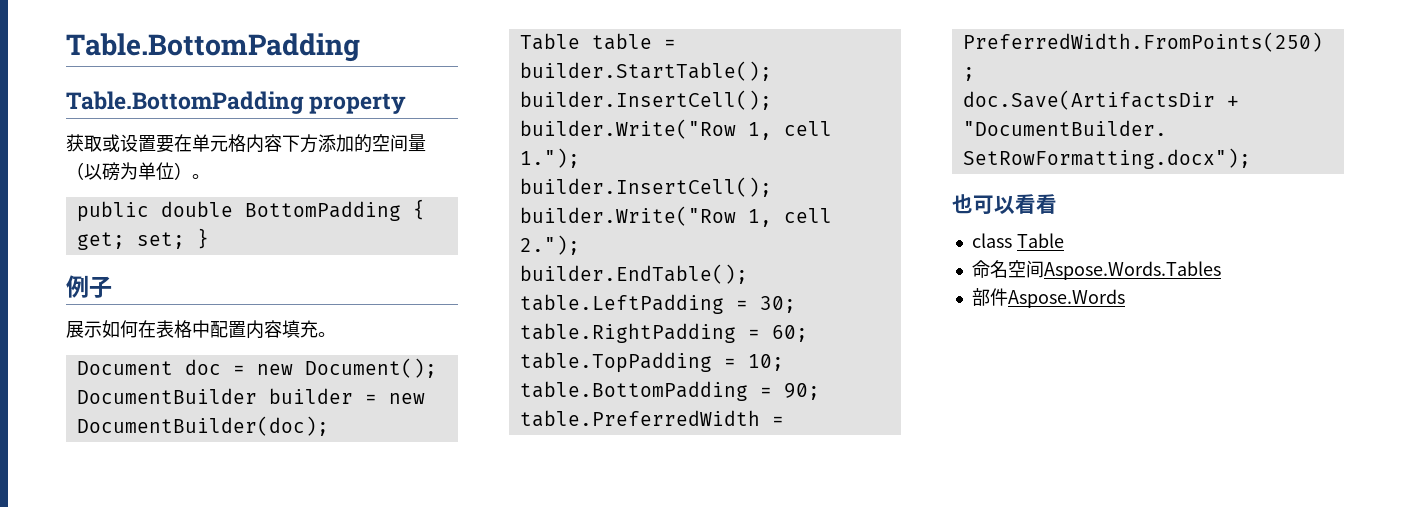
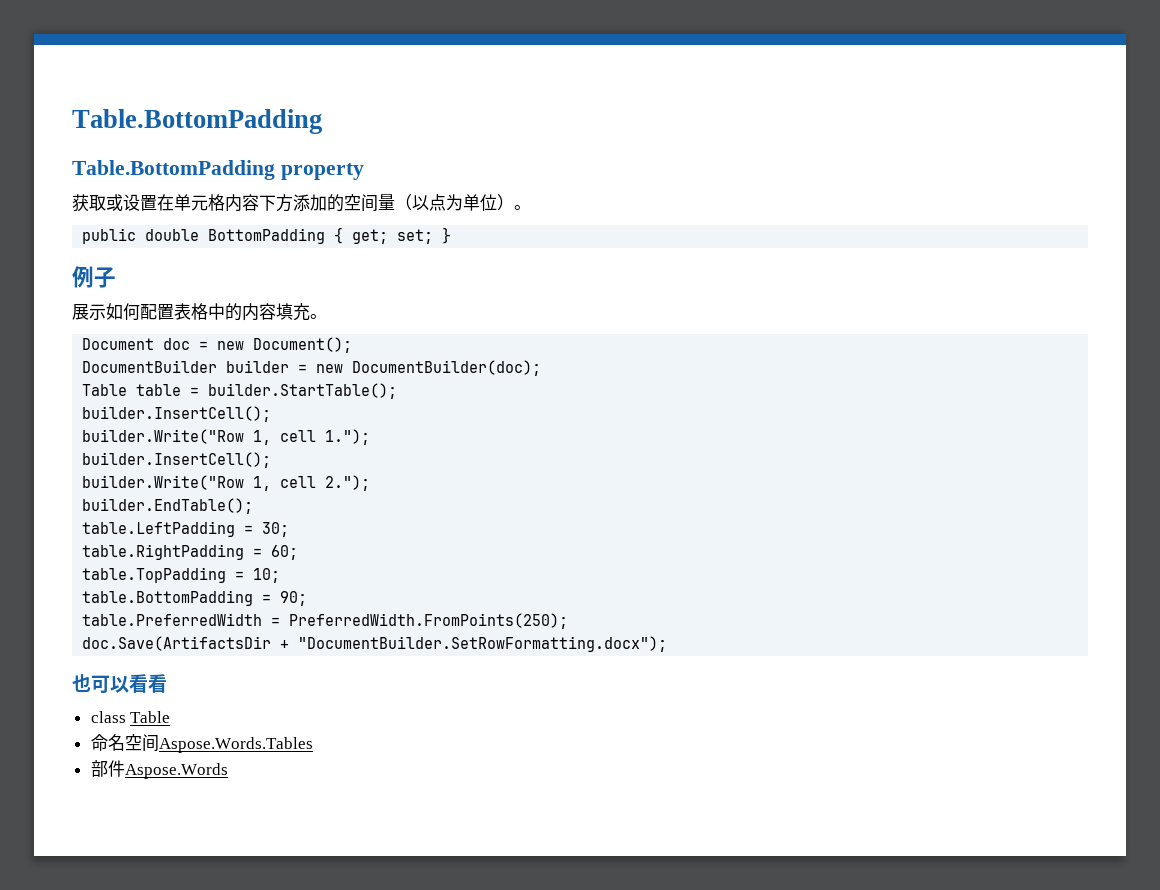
[156,135,174,153] 要 -> (157, 203) none
[102,162,120,181] 磅 -> [429,194,446,211] 点
[138,320,246,338] 在表格中配置 -> [140,303,242,321] 配置表格中的

